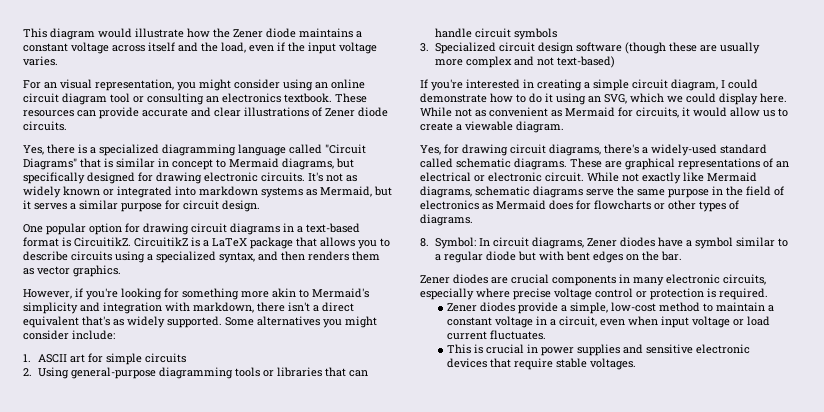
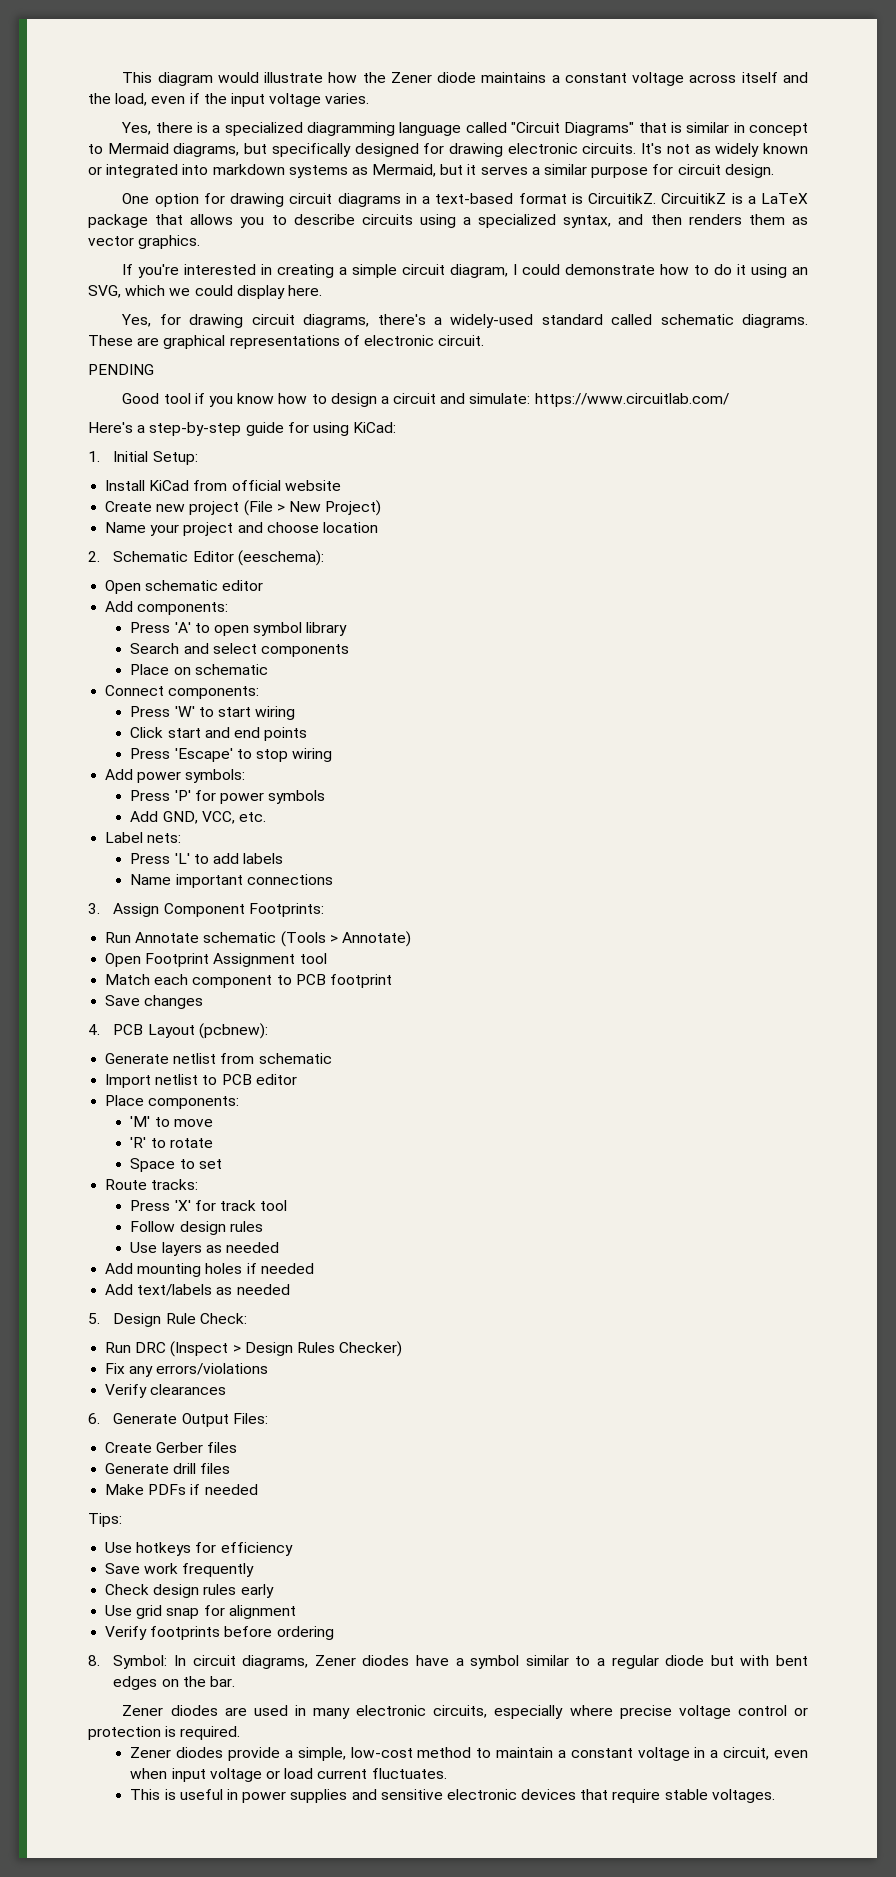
[23,79,365,91] [23,93,367,105] [23,107,388,119] [23,121,67,131] // For an visual representation, you might consider using an online circuit diagram tool or consulting an electronics textbook. These resources can provide accurate and clear illustrations of Zener diode circuits. -> (370, 98) none
[46,223,86,235] popular -> (150, 198) none
[23,288,369,300] [23,302,354,314] [23,316,377,328] [23,330,115,340] [23,353,187,365] [23,367,369,379] [435,28,558,40] [420,42,761,54] [435,56,616,68] // However, if you're looking for something more akin to Mermaid's simplicity and integration with markdown, there isn't a direct equivalent that's as widely supported. Some alternatives you might consider include: // 1. ASCII art for simple circuits // 2. Using general-purpose diagramming tools or libraries that can handle circuit symbols // 3. Specialized circuit design software (though these are usually more complex and not text-based) -> (201, 242) none
[420,107,788,118] [420,121,564,133] While not as convenient as Mermaid for circuits, it would allow us to create a viewable diagram. -> (322, 290) none
[776,161,789,168] [420,172,485,182] an electrical or -> (360, 340) none
[587,172,757,184] [420,186,784,198] [420,200,739,212] [420,214,473,226] While not exactly like Mermaid diagrams, schematic diagrams serve the same purpose in the field of electronics as Mermaid does for flowcharts or other types of diagrams. -> [88,364,154,375] [122,393,729,407] [88,422,397,436] [88,451,198,465] [105,480,341,491] [105,500,382,516] [105,522,378,536] [88,550,324,566] [105,580,264,594] [105,601,229,615] [130,622,348,636] [130,643,349,657] [130,664,268,675] [105,685,260,699] [130,706,296,720] [130,727,308,741] [130,748,333,762] [105,769,246,783] [130,790,326,804] [130,811,266,824] [105,832,182,843] [130,853,284,864] [130,874,333,888] [88,903,324,917] [105,931,411,947] [105,953,327,967] [105,974,392,988] [105,995,204,1009] [88,1023,268,1039] [105,1053,332,1064] [105,1074,297,1088] [105,1095,240,1109] [130,1116,213,1127] [130,1137,213,1148] [130,1158,222,1172] [105,1179,199,1190] [130,1200,288,1211] [130,1221,263,1235] [130,1242,279,1256] [105,1263,314,1277] [105,1284,290,1296] [88,1313,247,1327] [105,1341,403,1357] [105,1363,269,1377] [105,1384,227,1398] [88,1413,268,1427] [105,1442,238,1453] [105,1463,231,1474] [105,1484,258,1495] [88,1513,122,1527] [105,1542,293,1556] [105,1563,255,1577] [105,1584,274,1598] [105,1605,296,1619] [105,1626,334,1640] // PENDING // Good tool if you know how to design a circuit and simulate: https://www.circuitlab.com/ // Here's a step-by-step guide for using KiCad: // 1. Initial Setup: // Install KiCad from official website // Create new project (File > New Project) // Name your project and choose location // 2. Schematic Editor (eeschema): // Open schematic editor // Add components: // Press 'A' to open symbol library // Search and select components // Place on schematic // Connect components: // Press 'W' to start wiring // Click start and end points // Press 'Escape' to stop wiring // Add power symbols: // Press 'P' for power symbols // Add GND, VCC, etc. // Label nets: // Press 'L' to add labels // Name important connections // 3. Assign Component Footprints: // Run Annotate schematic (Tools > Annotate) // Open Footprint Assignment tool // Match each component to PCB footprint // Save changes // 4. PCB Layout (pcbnew): // Generate netlist from schematic // Import netlist to PCB editor // Place components: // 'M' to move // 'R' to rotate // Space to set // Route tracks: // Press 'X' for track tool // Follow design rules // Use layers as needed // Add mounting holes if needed // Add text/labels as needed // 5. Design Rule Check: // Run DRC (Inspect > Design Rules Checker) // Fix any errors/violations // Verify clearances // 6. Generate Output Files: // Create Gerber files // Generate drill files // Make PDFs if needed // Tips: // Use hotkeys for efficiency // Save work frequently // Check design rules early // Use grid snap for alignment // Verify footprints before ordering
[511,274,616,286] crucial components -> [253,1705,288,1716] used
[486,344,525,354] crucial -> [179,1789,223,1800] useful

